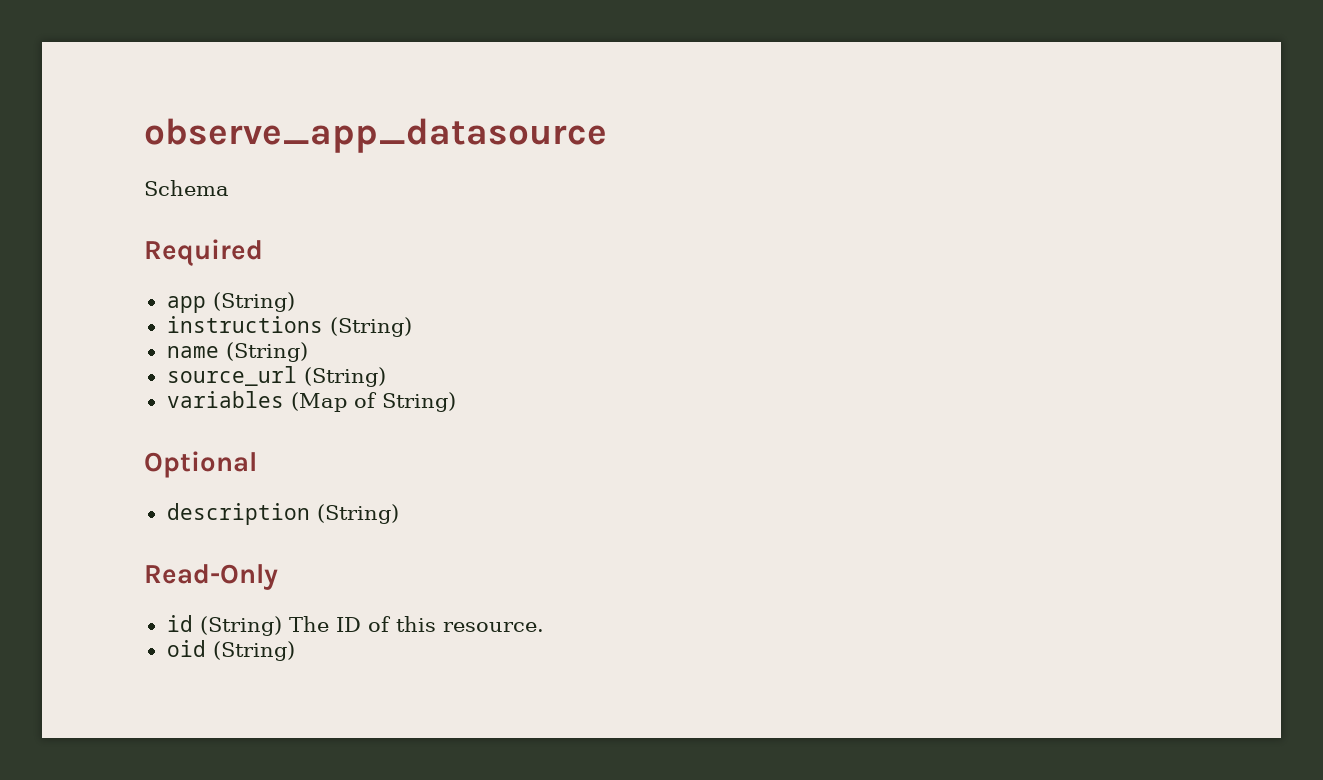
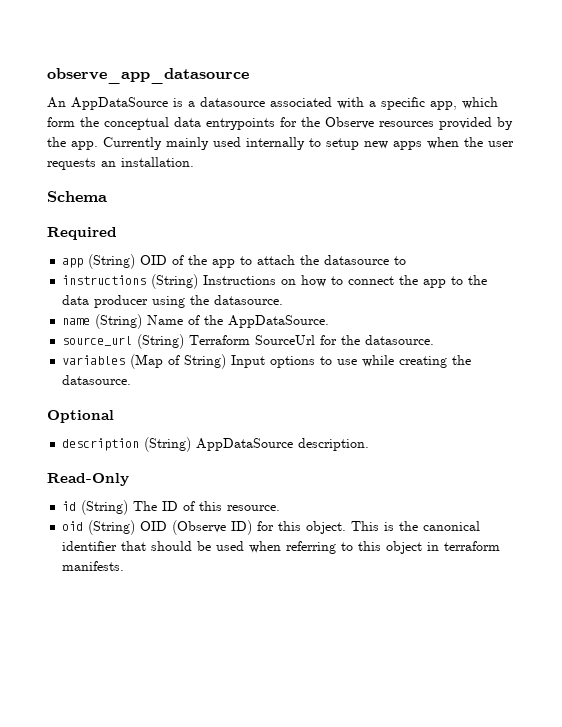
[144,180,229,196] [144,239,263,266] [166,292,295,313] [166,316,412,337] [166,342,308,362] [166,366,386,387] [166,391,456,412] Schema // Required // app (String) // instructions (String) // name (String) // source_url (String) // variables (Map of String) -> [47,97,498,110] [47,117,513,130] [47,137,514,150] [47,157,194,170] [47,191,107,202] [47,227,117,240] [62,254,407,269] [62,274,488,289] [62,295,284,308] [62,314,330,329] [62,334,435,349] [62,354,472,369] [62,375,132,385] An AppDataSource is a datasource associated with a specific app, which form the conceptual data entrypoints for the Observe resources provided by the app. Currently mainly used internally to setup new apps when the user requests an installation. // Schema // Required // app (String) OID of the app to attach the datasource to // instructions (String) Instructions on how to connect the app to the data producer using the datasource. // name (String) Name of the AppDataSource. // source_url (String) Terraform SourceUrl for the datasource. // variables (Map of String) Input options to use while creating the datasource.
(399, 514) none -> [196,438,370,451] AppDataSource description.
(295, 651) none -> [140,520,481,535] [62,541,501,554] [62,561,125,571] OID (Observe ID) for this object. This is the canonical identifier that should be used when referring to this object in terraform manifests.

